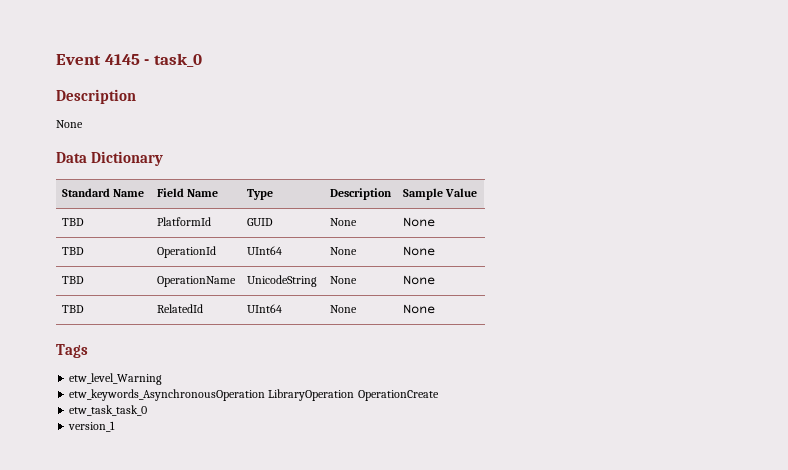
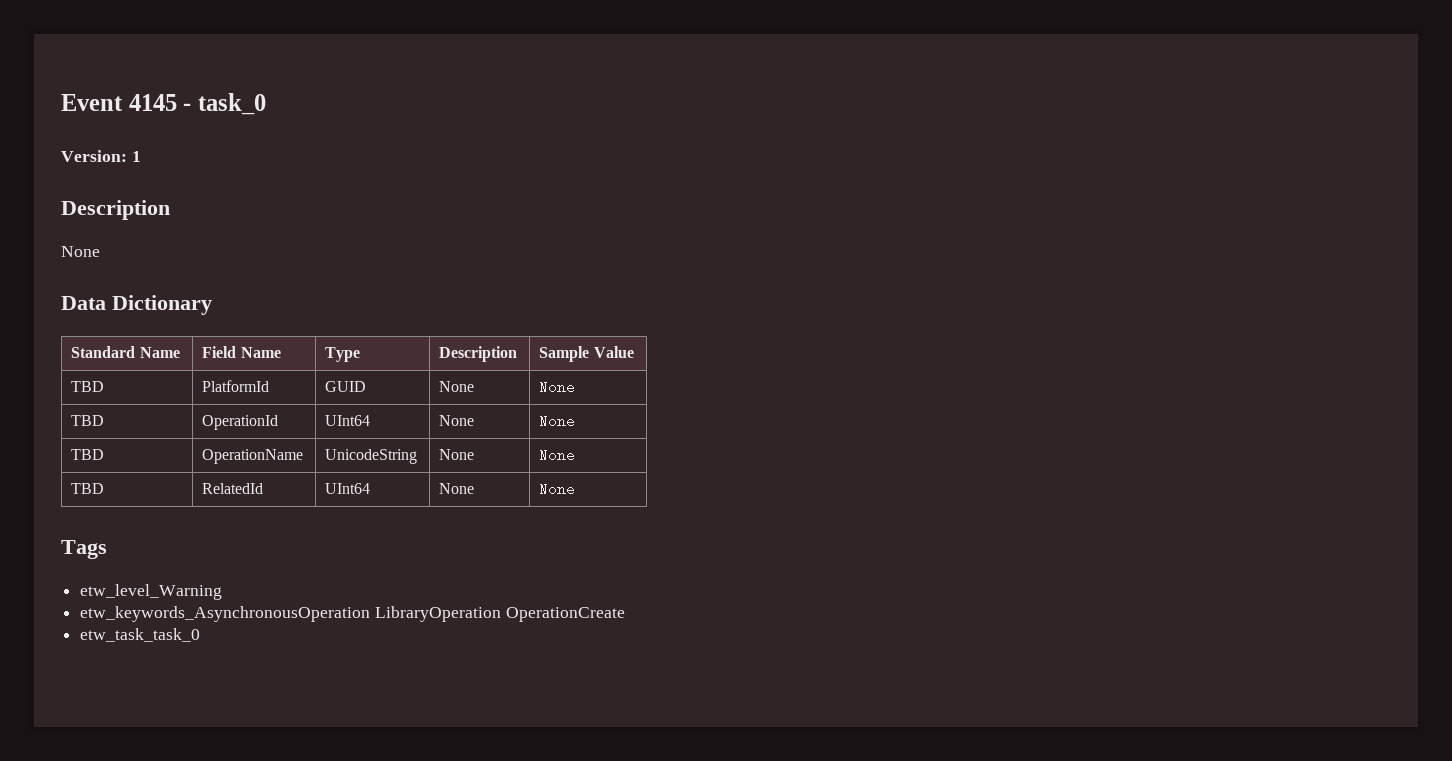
(202, 60) none -> [61,150,141,162] // Version: 1
[68,421,116,432] // version_1 -> (201, 635) none

